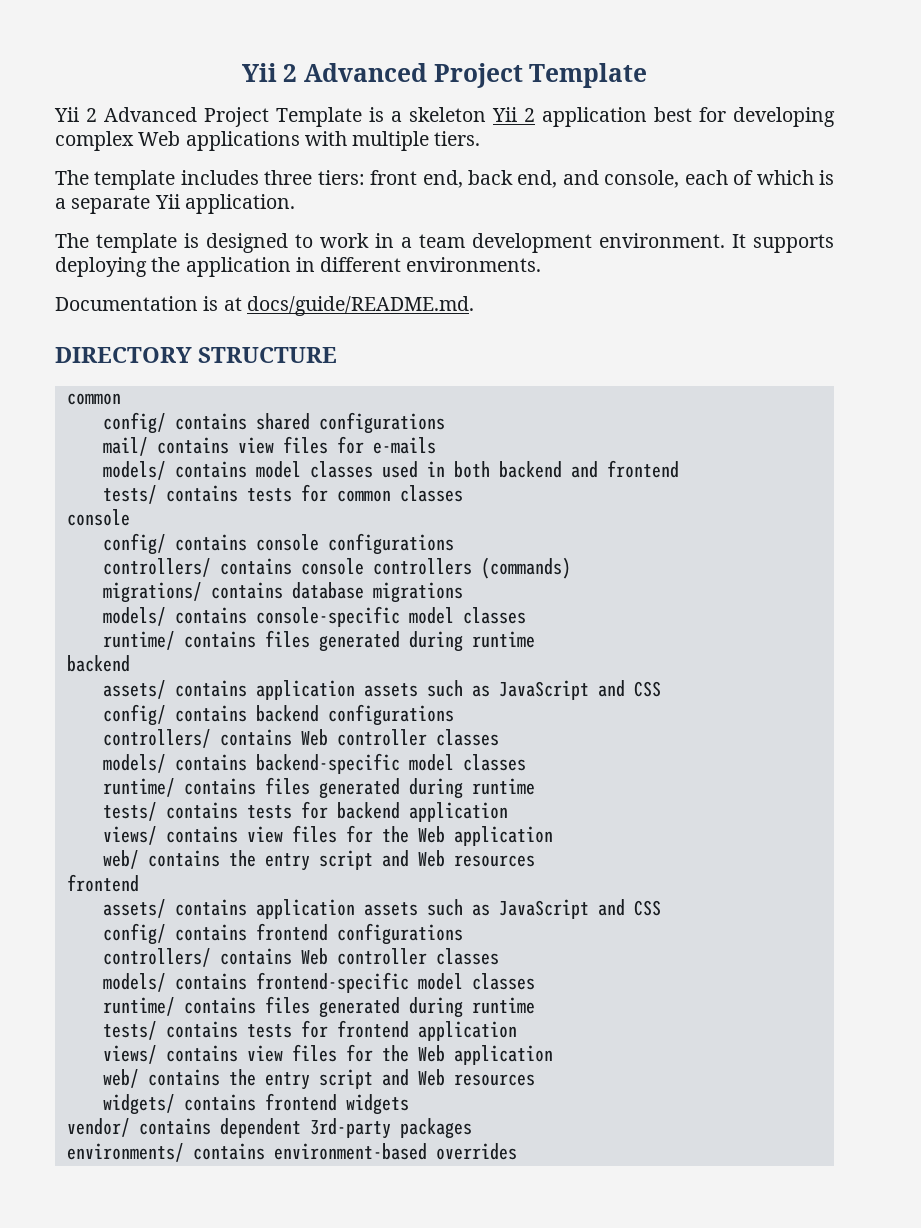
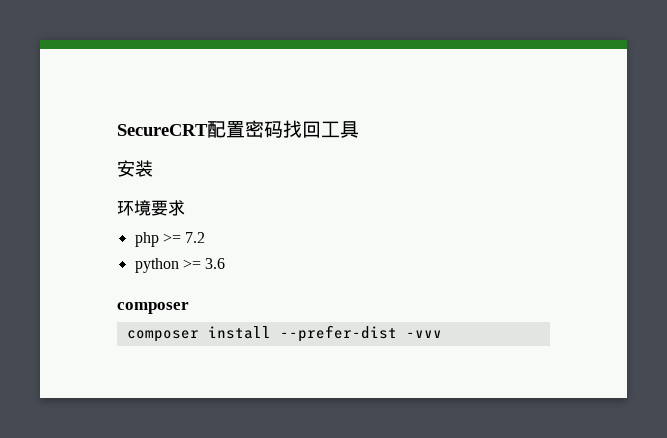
[241,63,648,88] [54,107,835,127] [55,131,481,151] [55,170,835,190] [55,194,295,214] [55,233,834,253] [55,257,542,277] [55,296,474,316] [55,347,338,363] [66,393,121,405] [102,412,445,434] [102,436,436,456] [102,460,679,480] [102,484,463,504] [66,509,130,526] [102,533,454,555] [102,557,571,579] [102,582,463,603] [102,606,526,627] [102,630,535,652] [66,655,130,672] [102,680,661,700] [102,704,454,726] [102,729,499,748] [102,753,526,774] [102,777,535,799] [102,801,508,822] [102,825,553,846] [102,850,535,871] [66,874,139,892] [102,899,661,919] [102,923,463,945] [102,948,499,967] [102,972,535,993] [102,996,535,1018] [102,1020,517,1041] [102,1044,553,1065] [102,1069,535,1090] [102,1093,409,1115] [66,1118,472,1139] [66,1143,517,1162] Yii 2 Advanced Project Template // Yii 2 Advanced Project Template is a skeleton Yii 2 application best for developing complex Web applications with multiple tiers. // The template includes three tiers: front end, back end, and console, each of which is a separate Yii application. // The template is designed to work in a team development environment. It supports deploying the application in different environments. // Documentation is at docs/guide/README.md. // DIRECTORY STRUCTURE // common // config/ contains shared configurations // mail/ contains view files for e-mails // models/ contains model classes used in both backend and frontend // tests/ contains tests for common classes // console // config/ contains console configurations // controllers/ contains console controllers (commands) // migrations/ contains database migrations // models/ contains console-specific model classes // runtime/ contains files generated during runtime // backend // assets/ contains application assets such as JavaScript and CSS // config/ contains backend configurations // controllers/ contains Web controller classes // models/ contains backend-specific model classes // runtime/ contains files generated during runtime // tests/ contains tests for backend application // views/ contains view files for the Web application // web/ contains the entry script and Web resources // frontend // assets/ contains application assets such as JavaScript and CSS // config/ contains frontend configurations // controllers/ contains Web controller classes // models/ contains frontend-specific model classes // runtime/ contains files generated during runtime // tests/ contains tests for frontend application // views/ contains view files for the Web application // web/ contains the entry script and Web resources // widgets/ contains frontend widgets // vendor/ contains dependent 3rd-party packages // environments/ contains environment-based overrides -> [117,120,359,138] [117,160,153,177] [117,200,185,216] [134,232,206,247] [134,258,226,273] [117,302,189,314] [126,325,442,342] SecureCRT配置密码找回工具 // 安装 // 环境要求 // php >= 7.2 // python >= 3.6 // composer // composer install --prefer-dist -vvv

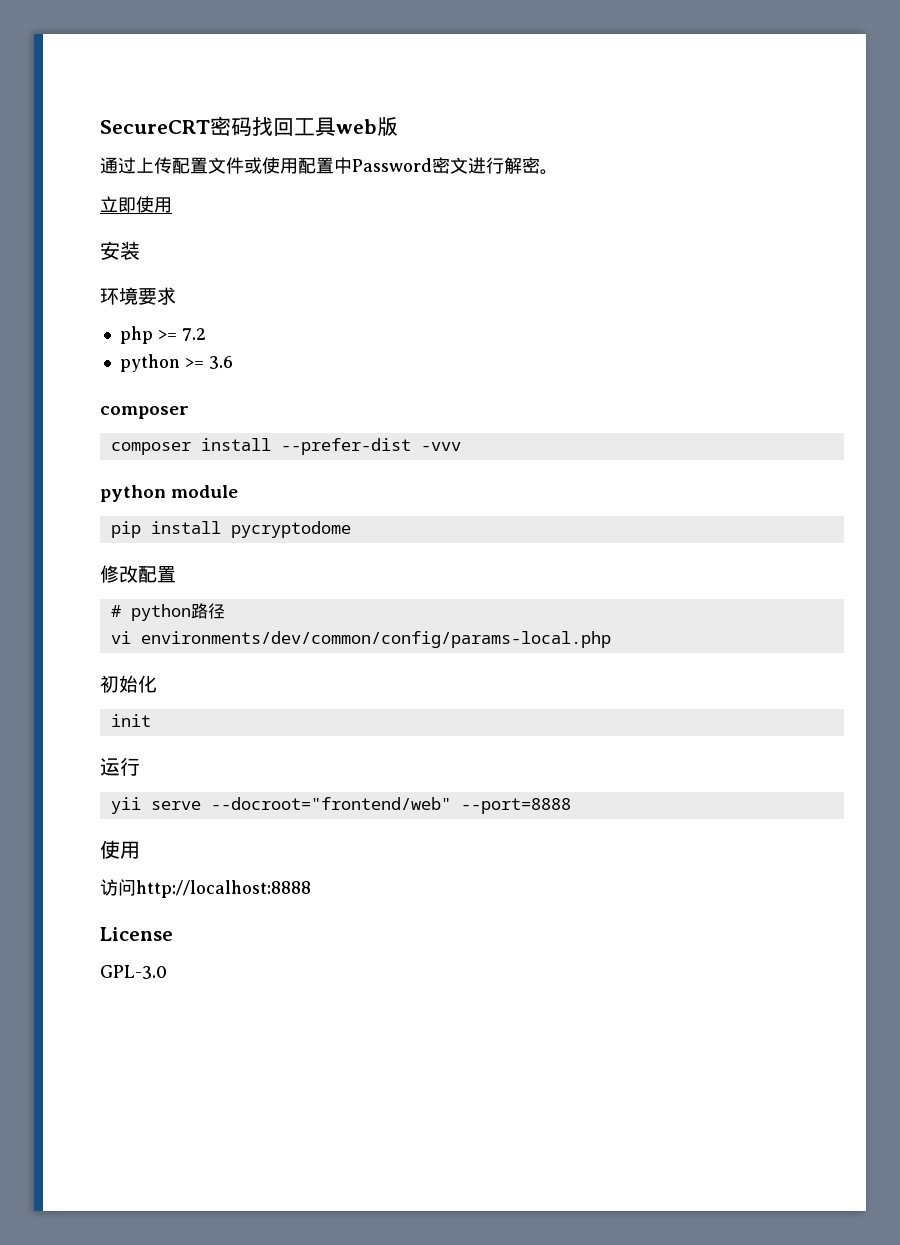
[207,121,245,138] 配置 -> (210, 127) none
(359, 129) none -> [336,117,398,136] [100,157,558,175] [100,196,172,213] web版 // 通过上传配置文件或使用配置中Password密文进行解密。 // 立即使用
(442, 334) none -> [100,485,239,502] [110,521,351,538] [100,565,176,583] [110,603,225,621] [110,631,611,648] [100,675,157,693] [110,714,151,727] [100,757,140,776] [110,797,571,814] [100,840,140,859] [100,879,311,898] [100,927,173,941] [100,965,167,979] // python module // pip install pycryptodome // 修改配置 // # python路径 // vi environments/dev/common/config/params-local.php // 初始化 // init // 运行 // yii serve --docroot="frontend/web" --port=8888 // 使用 // 访问http://localhost:8888 // License // GPL-3.0

